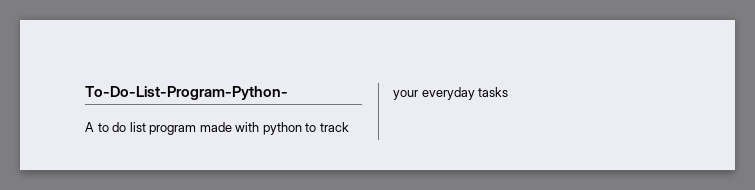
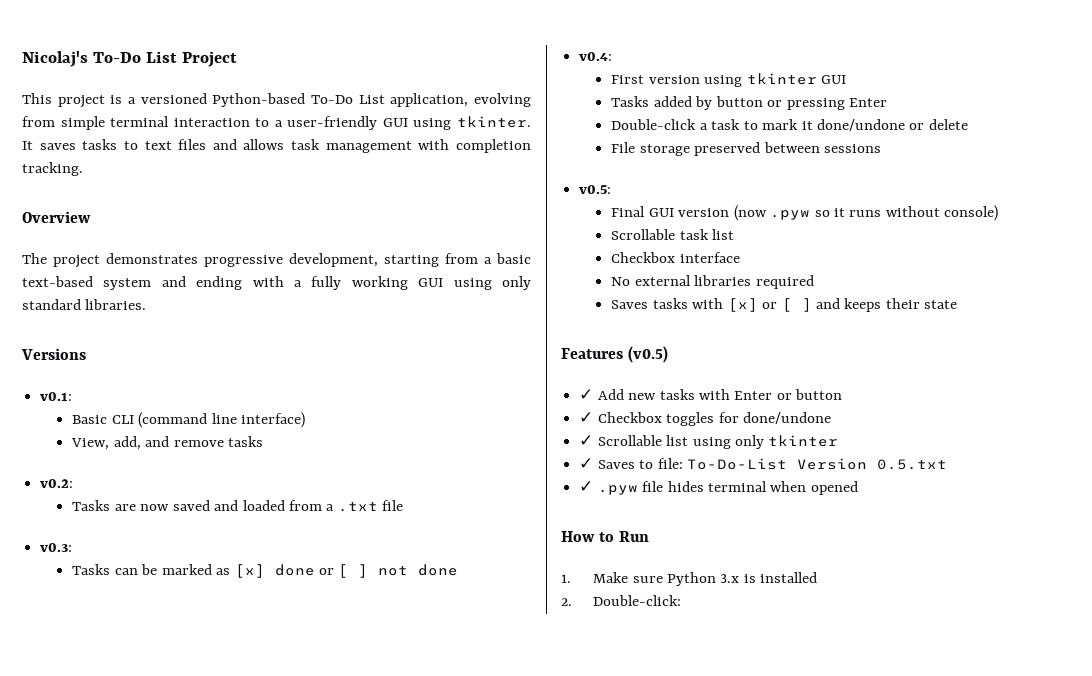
[85,86,288,100] [85,122,349,135] [393,87,509,100] To-Do-List-Program-Python- // A to do list program made with python to track your everyday tasks -> [22,51,238,67] [22,93,532,108] [22,116,531,130] [22,139,531,153] [22,162,83,176] [22,211,91,223] [22,253,531,268] [22,276,531,290] [22,299,147,310] [21,348,86,360] [40,392,73,401] [72,412,306,428] [71,436,264,450] [40,479,74,488] [72,500,404,512] [40,543,73,552] [72,564,459,578] [579,52,613,61] [611,73,847,87] [611,96,887,110] [611,119,968,131] [611,142,882,156] [579,185,612,194] [611,205,999,221] [611,229,735,240] [611,252,740,263] [611,275,814,289] [611,298,958,312] [561,346,668,363] [579,389,843,400] [579,412,831,426] [579,435,839,449] [579,458,947,470] [579,481,858,495] [561,531,649,542] [561,572,818,586] [561,595,682,606] Nicolaj's To-Do List Project // This project is a versioned Python-based To-Do List application, evolving from simple terminal interaction to a user-friendly GUI using tkinter. It saves tasks to text files and allows task management with completion tracking. // Overview // The project demonstrates progressive development, starting from a basic text-based system and ending with a fully working GUI using only standard libraries. // Versions // v0.1: // Basic CLI (command line interface) // View, add, and remove tasks // v0.2: // Tasks are now saved and loaded from a .txt file // v0.3: // Tasks can be marked as [x] done or [ ] not done // v0.4: // First version using tkinter GUI // Tasks added by button or pressing Enter // Double-click a task to mark it done/undone or delete // File storage preserved between sessions // v0.5: // Final GUI version (now .pyw so it runs without console) // Scrollable task list // Checkbox interface // No external libraries required // Saves tasks with [x] or [ ] and keeps their state // Features (v0.5) // ✓ Add new tasks with Enter or button // ✓ Checkbox toggles for done/undone // ✓ Scrollable list using only tkinter // ✓ Saves to file: To-Do-List Version 0.5.txt // ✓ .pyw file hides terminal when opened // How to Run // 1. Make sure Python 3.x is installed // 2. Double-click:

